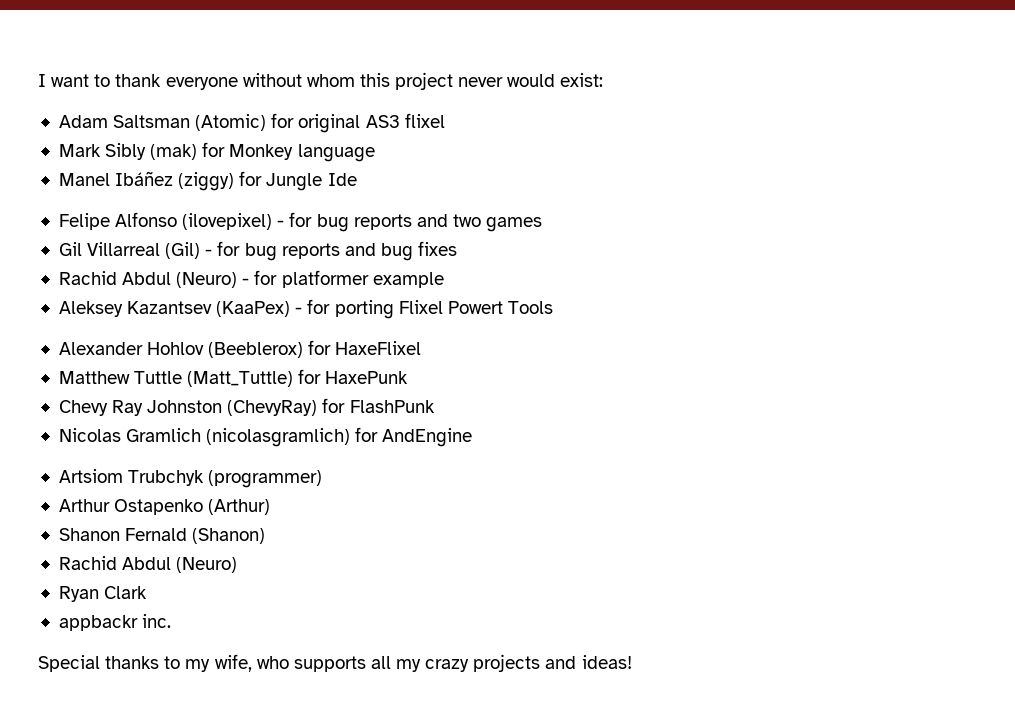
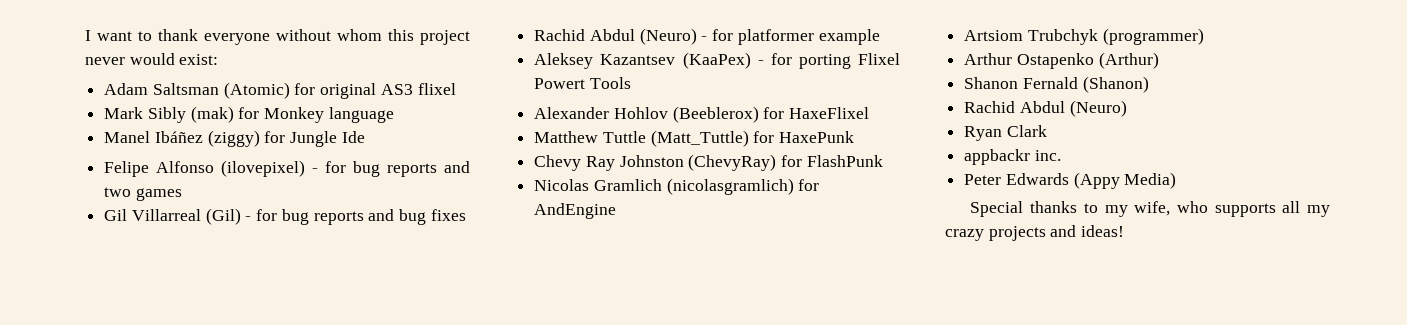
(172, 621) none -> [964,172,1177,189] // Peter Edwards (Appy Media)

